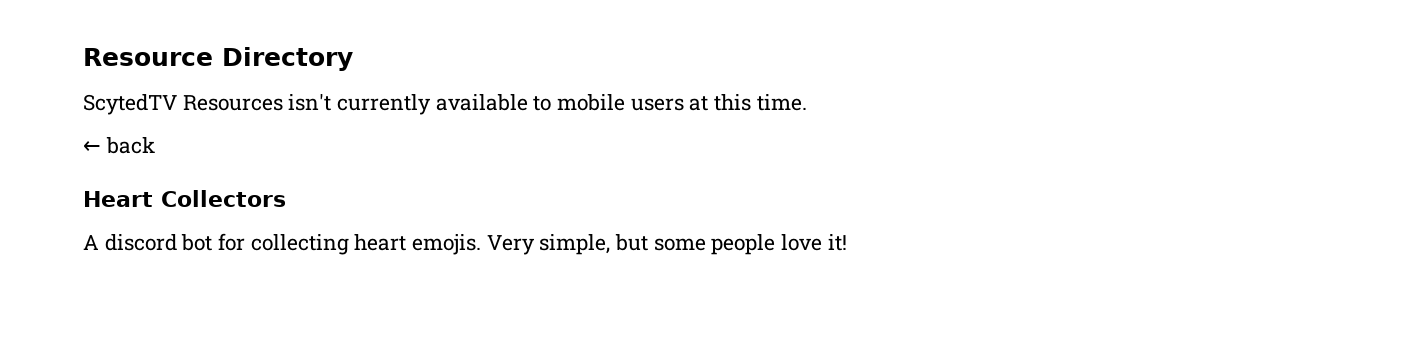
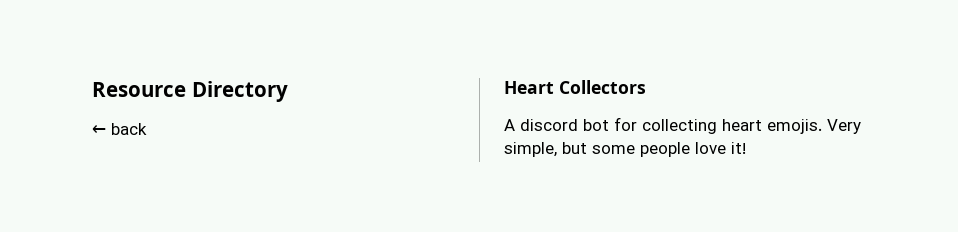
[83,94,807,115] // ScytedTV Resources isn't currently available to mobile users at this time. -> (288, 91) none

